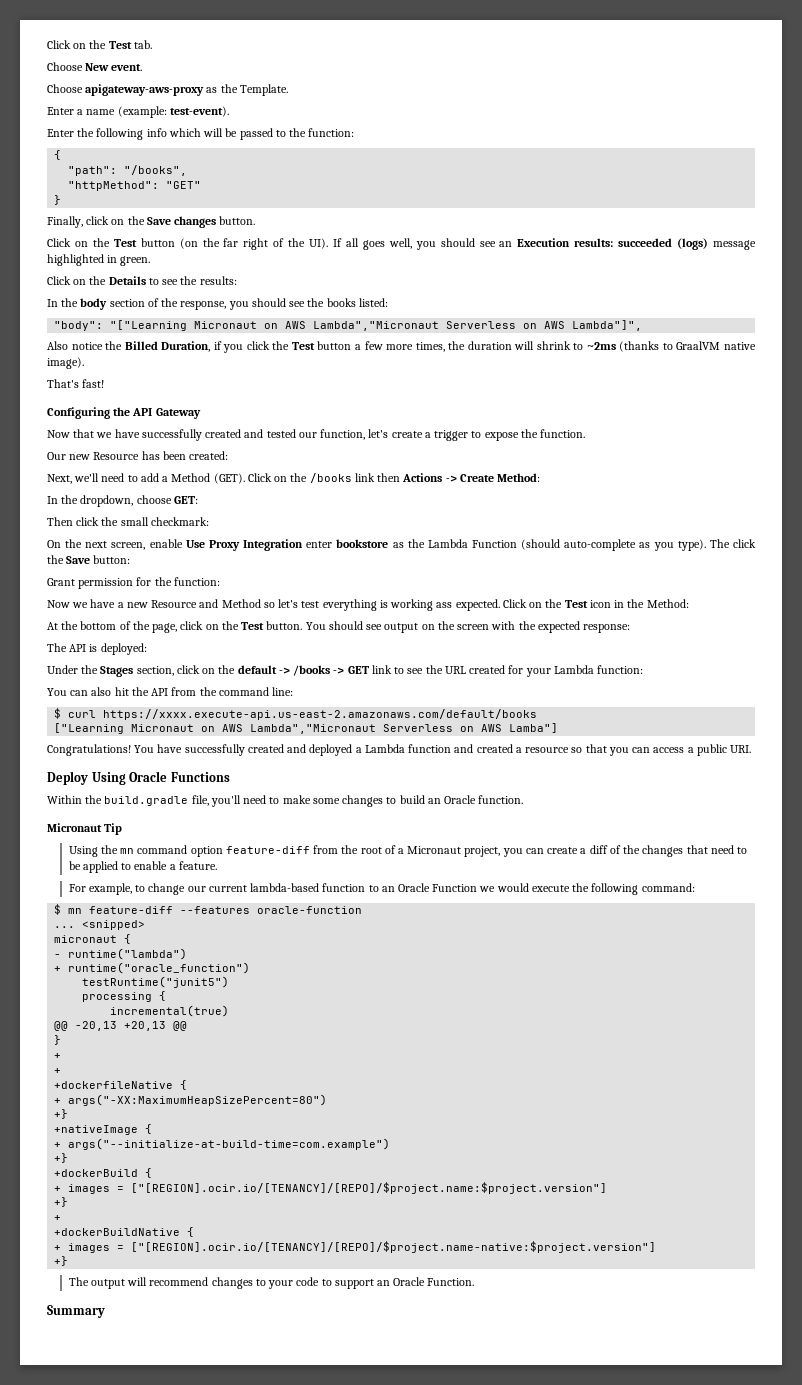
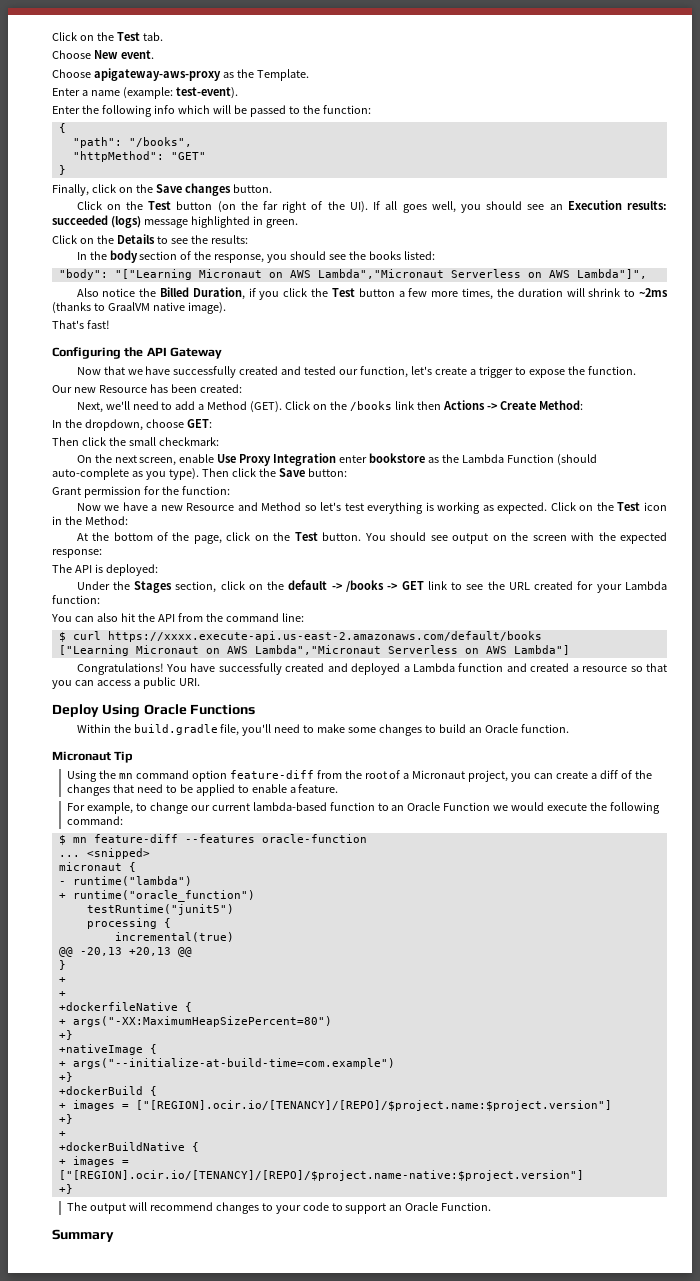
[709,539,730,548] The -> [201,468,229,477] Then
[436,602,453,608] ass -> [482,505,494,511] as
[509,723,559,733] Lamba"] -> [513,645,570,655] Lambda"]

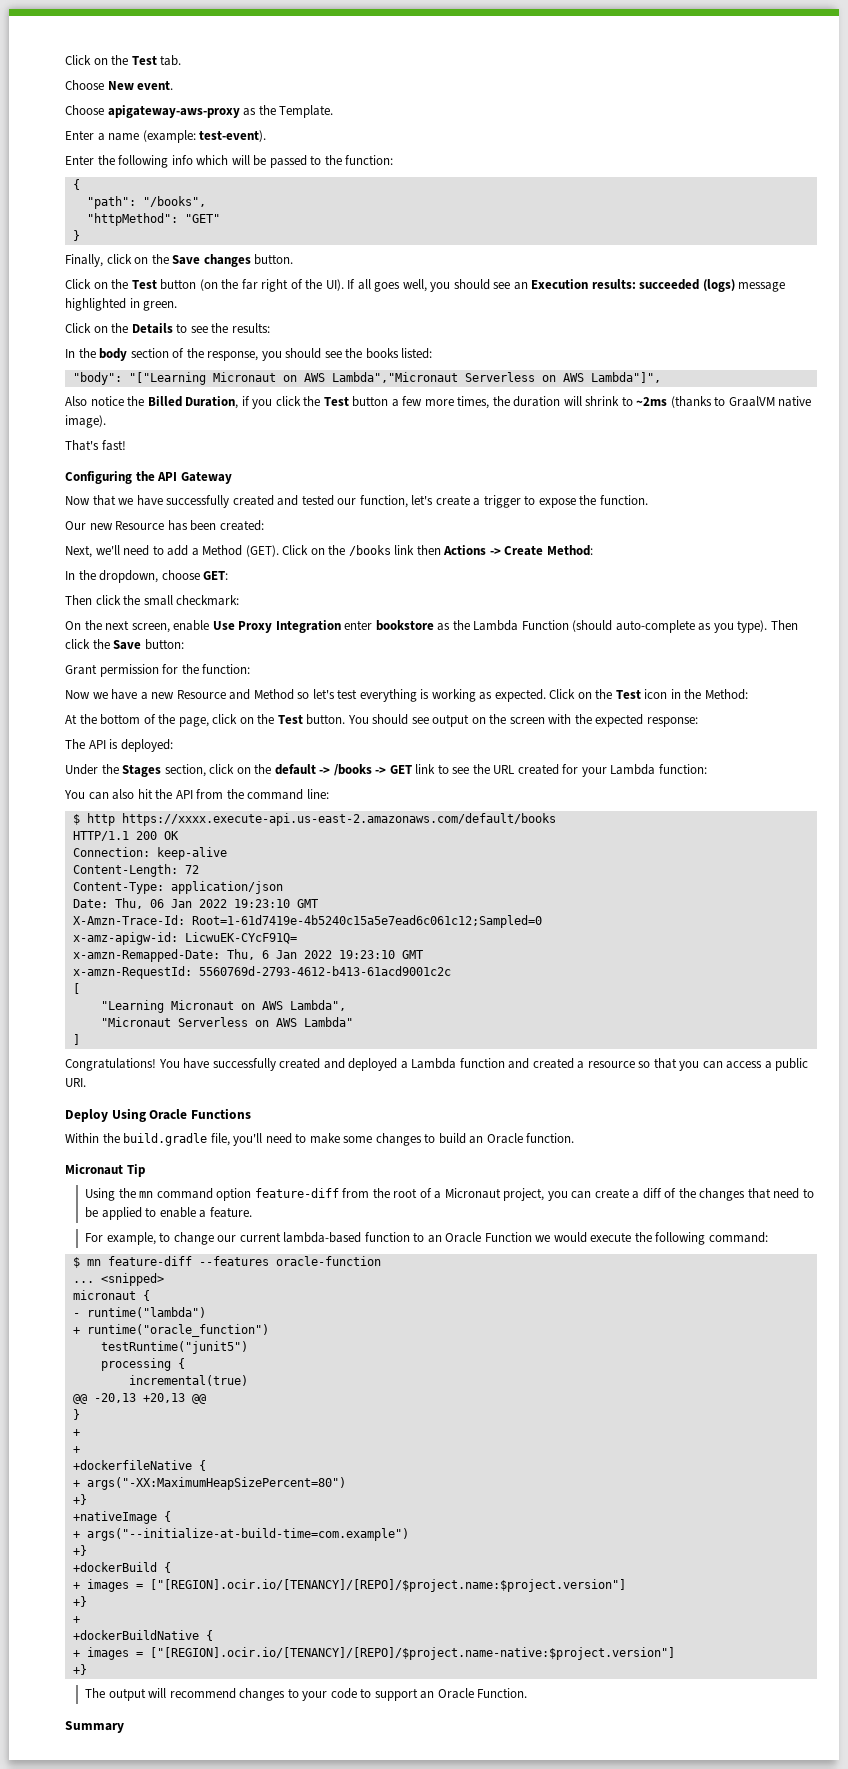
[72,631,101,640] curl -> [86,813,115,826] http
[58,645,570,656] ["Learning Micronaut on AWS Lambda","Micronaut Serverless on AWS Lambda"] -> [72,831,179,841] [72,847,227,860] [72,864,199,877] [72,881,283,894] [72,898,318,909] [72,915,542,928] [72,932,297,945] [72,949,423,962] [72,966,451,979] [72,983,80,994] [100,1000,346,1013] [100,1017,353,1027] [72,1034,80,1045] HTTP/1.1 200 OK // Connection: keep-alive // Content-Length: 72 // Content-Type: application/json // Date: Thu, 06 Jan 2022 19:23:10 GMT // X-Amzn-Trace-Id: Root=1-61d7419e-4b5240c15a5e7ead6c061c12;Sampled=0 // x-amz-apigw-id: LicwuEK-CYcF91Q= // x-amzn-Remapped-Date: Thu, 6 Jan 2022 19:23:10 GMT // x-amzn-RequestId: 5560769d-2793-4612-b413-61acd9001c2c // [ // "Learning Micronaut on AWS Lambda", // "Micronaut Serverless on AWS Lambda" // ]

